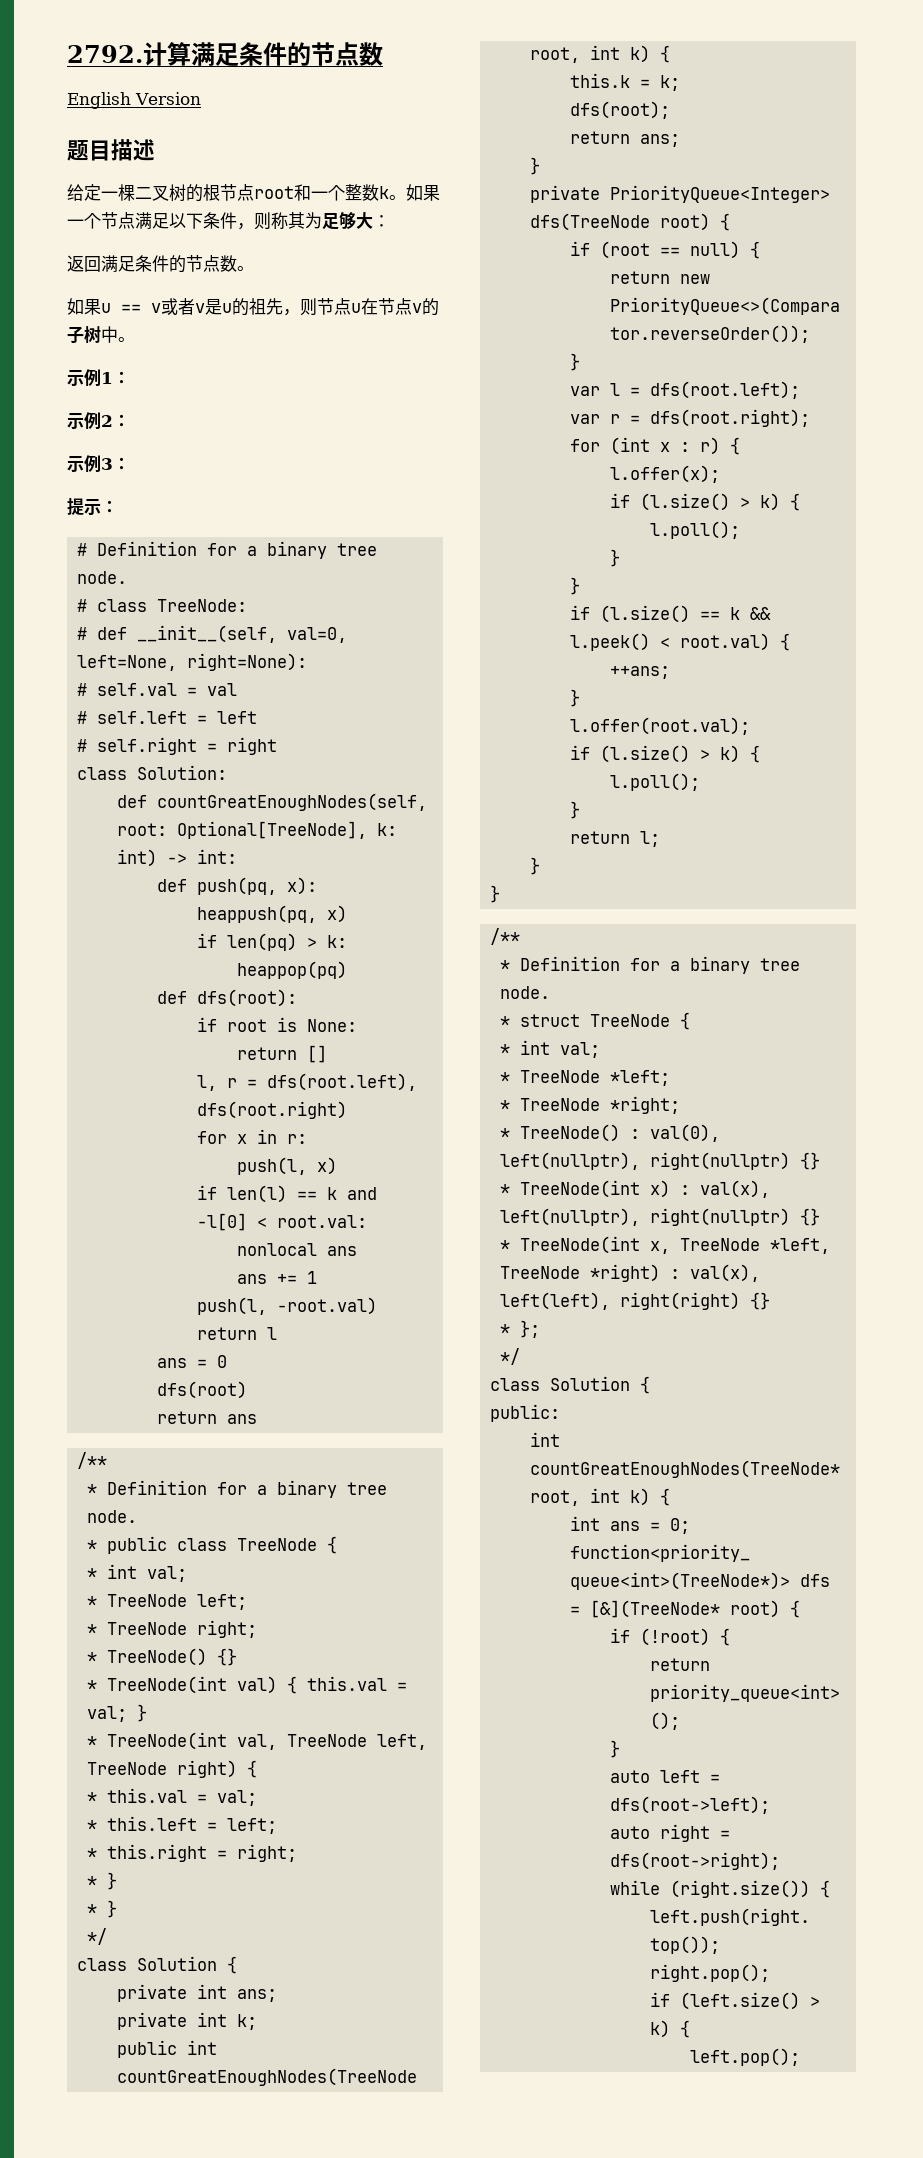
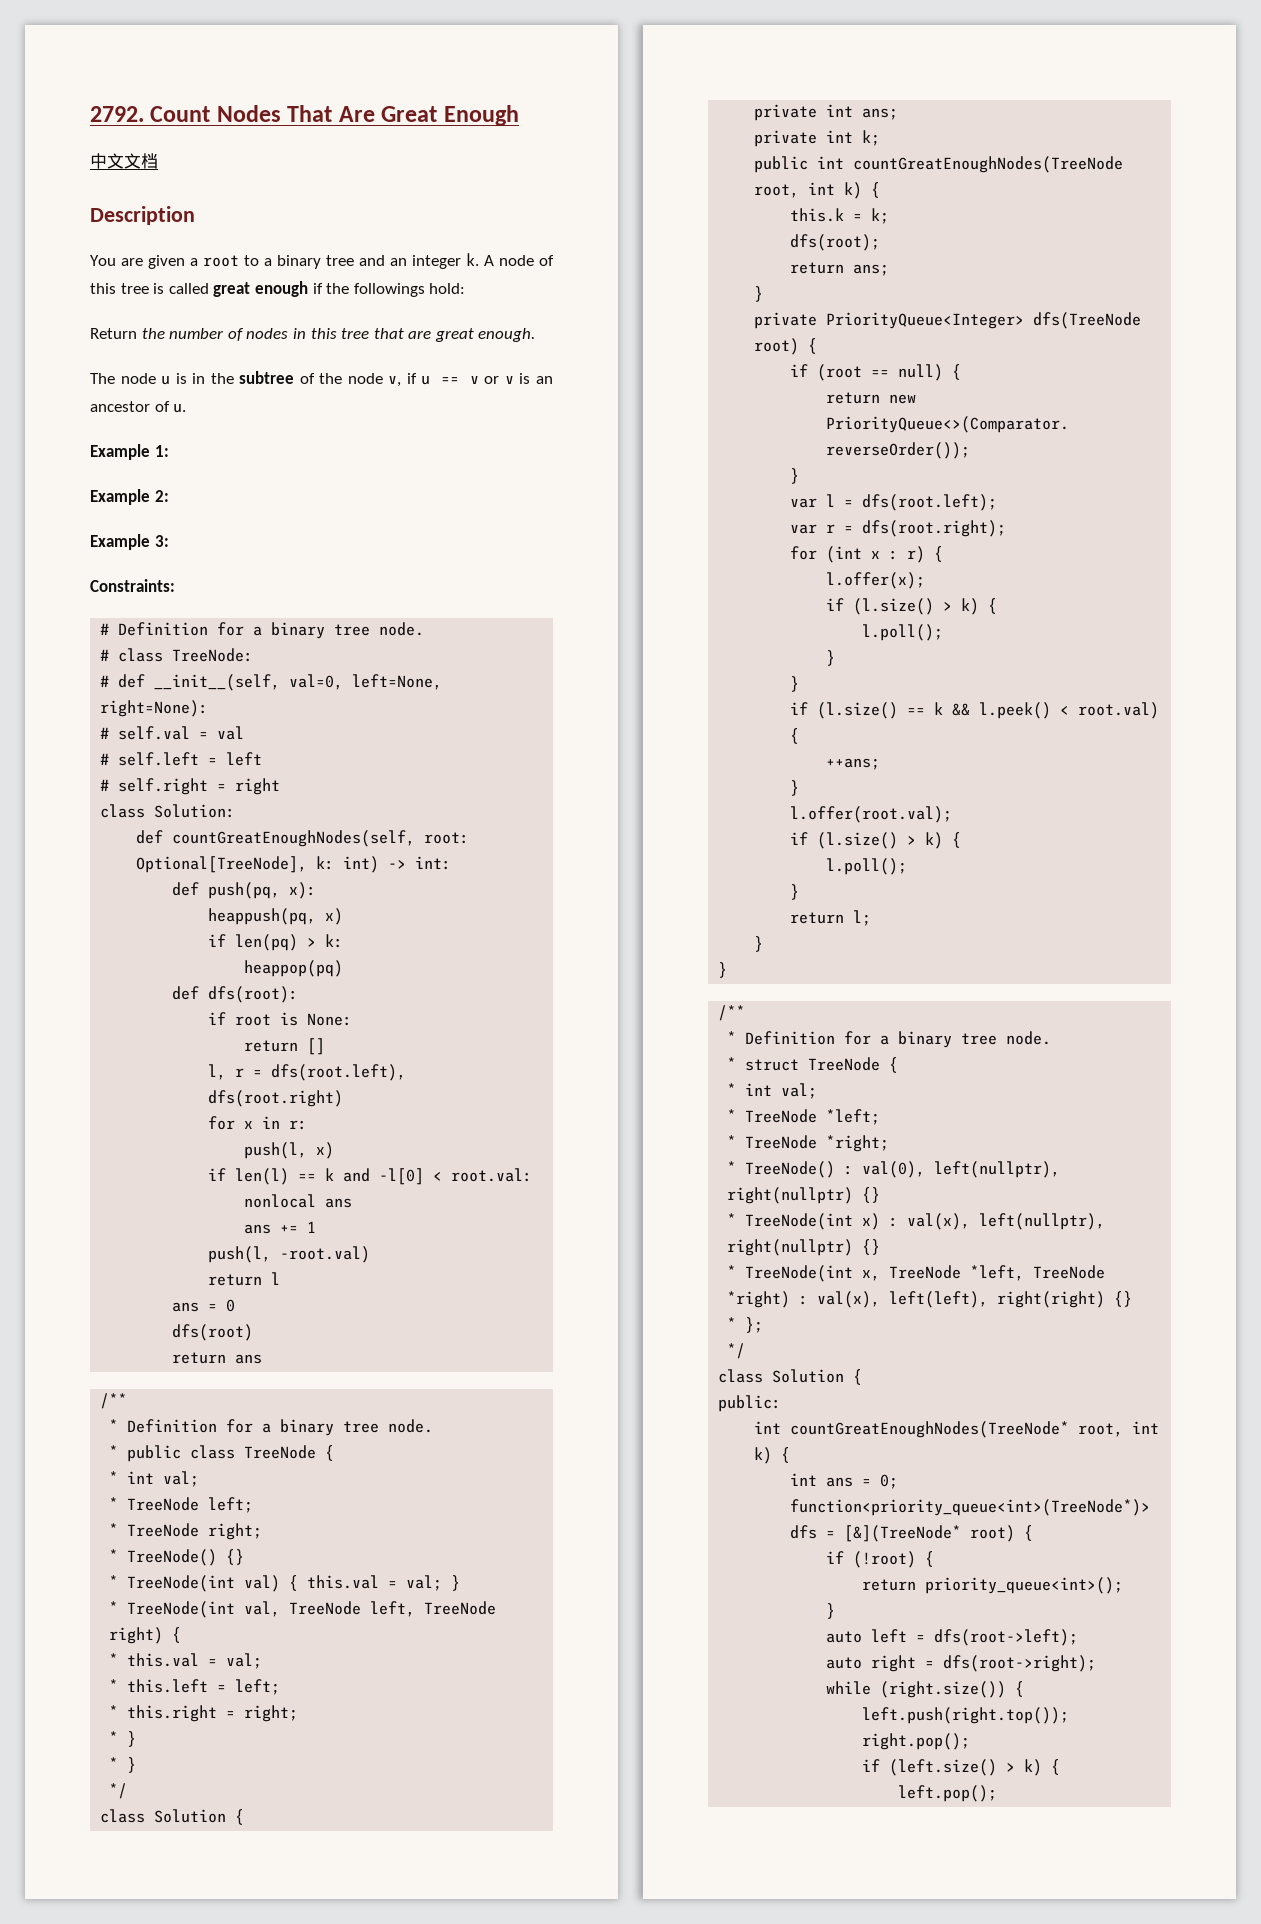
[143,42,383,66] [67,92,201,109] [67,139,155,161] [67,184,440,202] [67,212,390,230] [67,255,254,273] [67,298,439,316] [67,326,135,344] [67,369,130,386] [67,412,130,429] [67,455,130,472] [67,498,118,515] 计算满足条件的节点数 // English Version // 题目描述 // 给定一棵二叉树的根节点root和一个整数k。如果一个节点满足以下条件，则称其为足够大： // 返回满足条件的节点数。 // 如果u == v或者v是u的祖先，则节点u在节点v的子树中。 // 示例1： // 示例2： // 示例3： // 提示： -> [150,105,519,126] [90,153,158,169] [90,206,195,225] [90,253,554,269] [90,281,466,297] [90,328,536,342] [90,371,553,387] [90,401,187,413] [90,444,169,460] [90,489,169,505] [90,534,169,550] [90,579,175,592] Count Nodes That Are Great Enough // 中文文档 // Description // You are given a root to a binary tree and an integer k. A node of this tree is called great enough if the followings hold: // Return the number of nodes in this tree that are great enough. // The node u is in the subtree of the node v, if u == v or v is an ancestor of u. // Example 1: // Example 2: // Example 3: // Constraints:

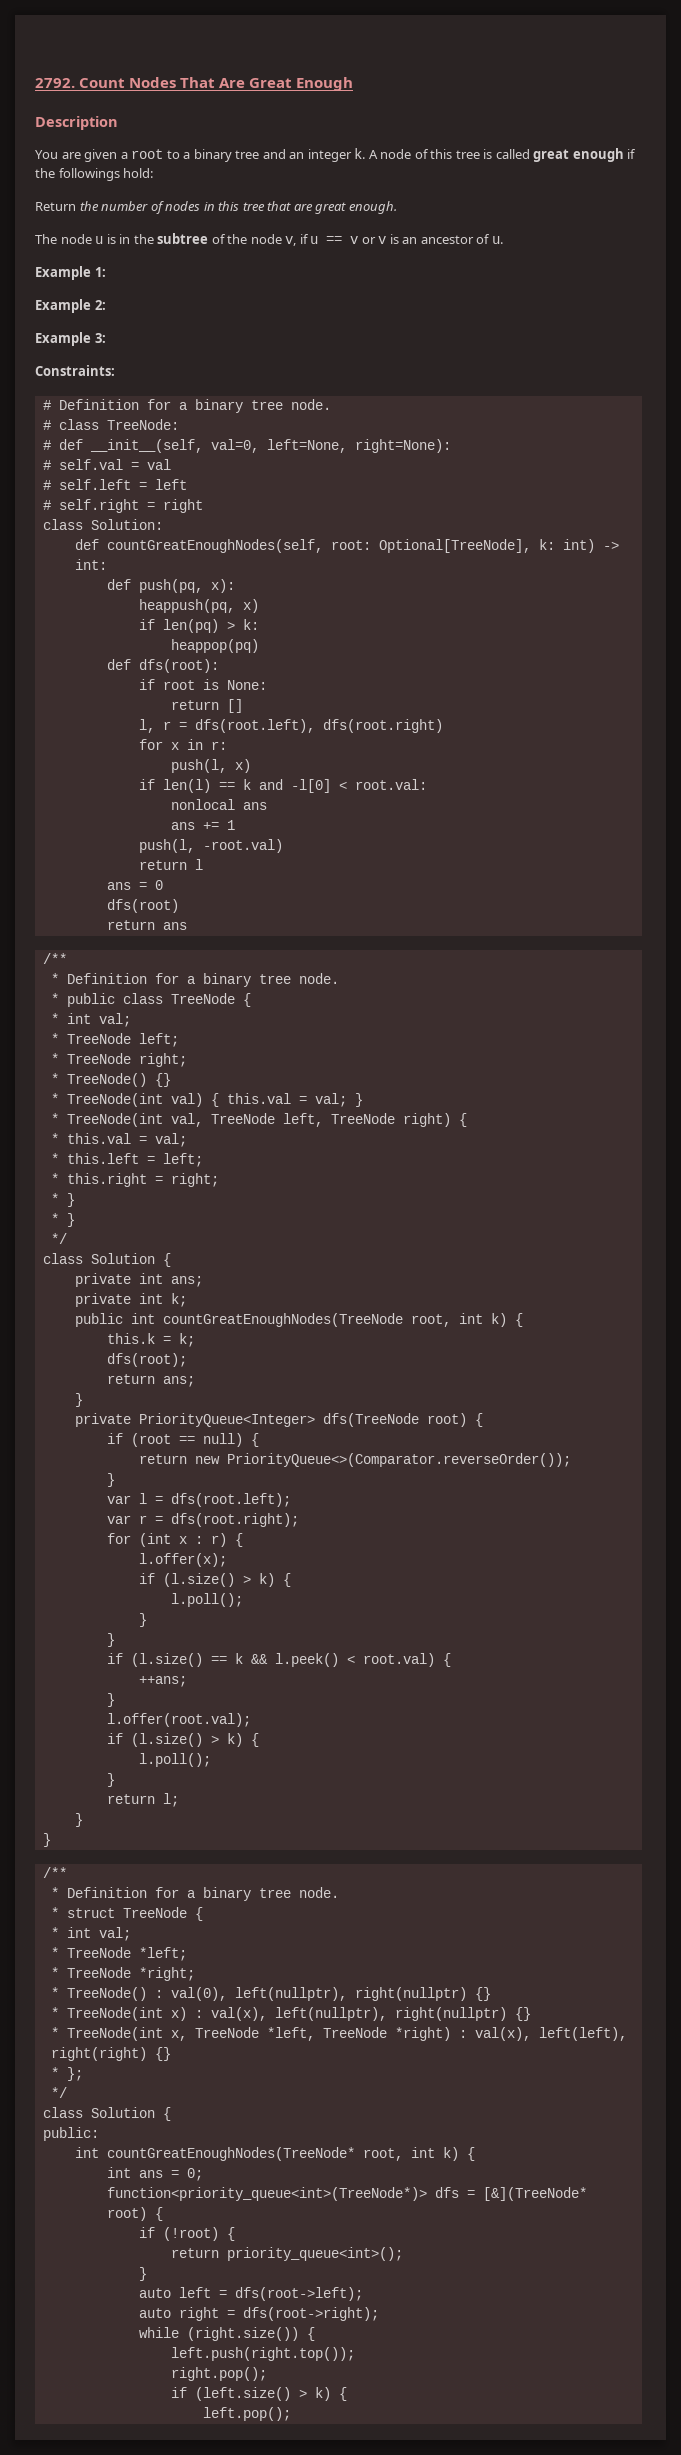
[90,153,158,169] // 中文文档 -> (354, 84) none

